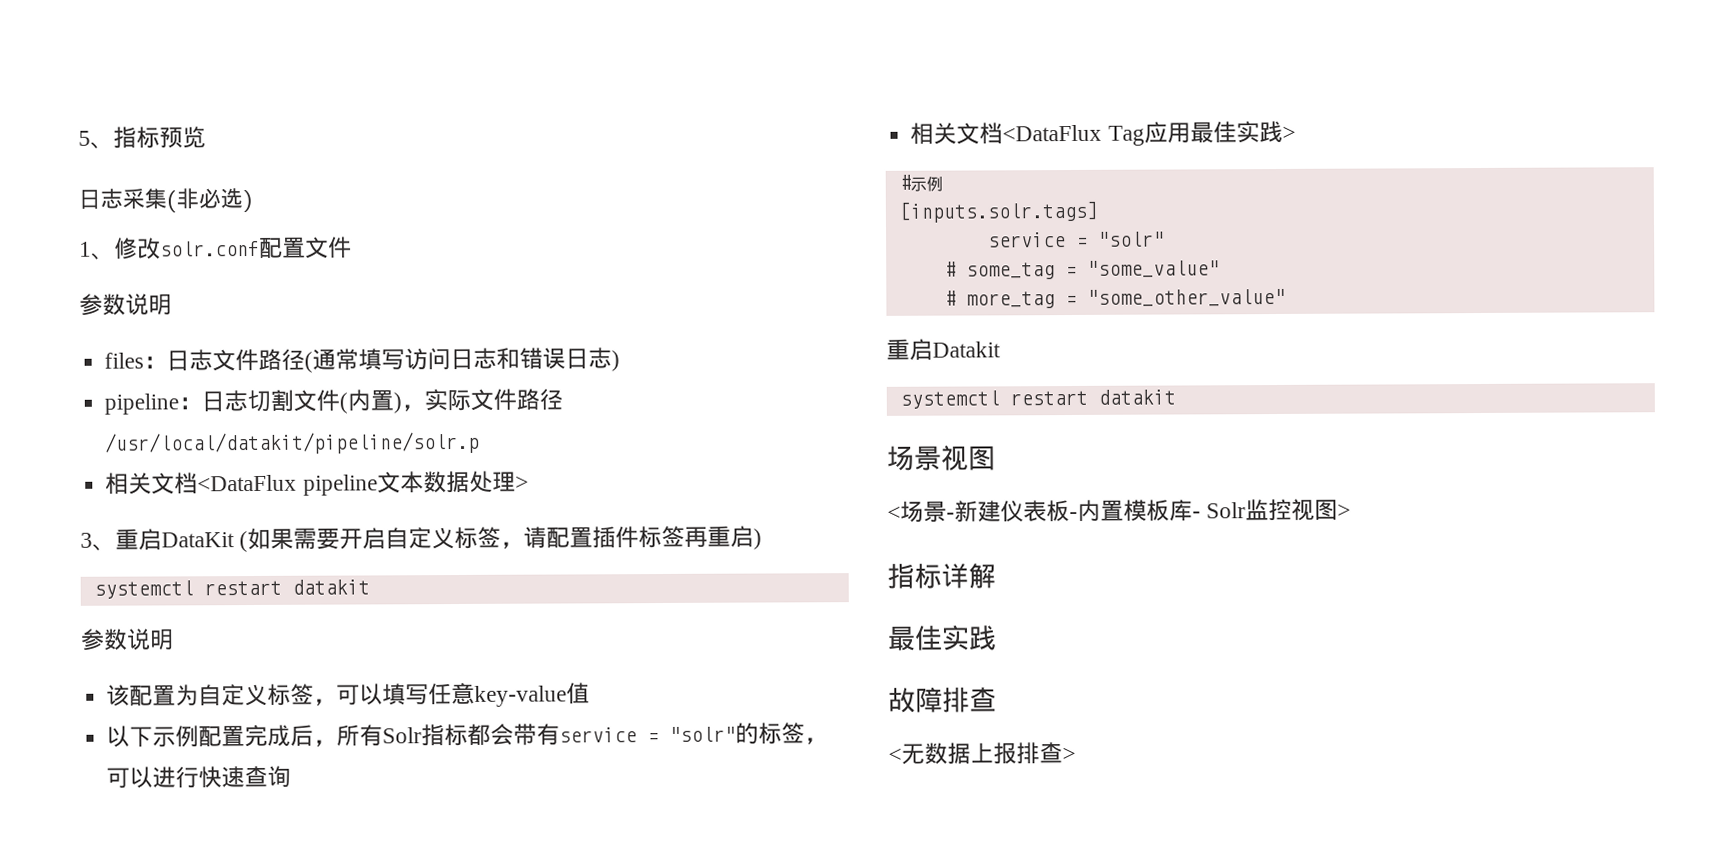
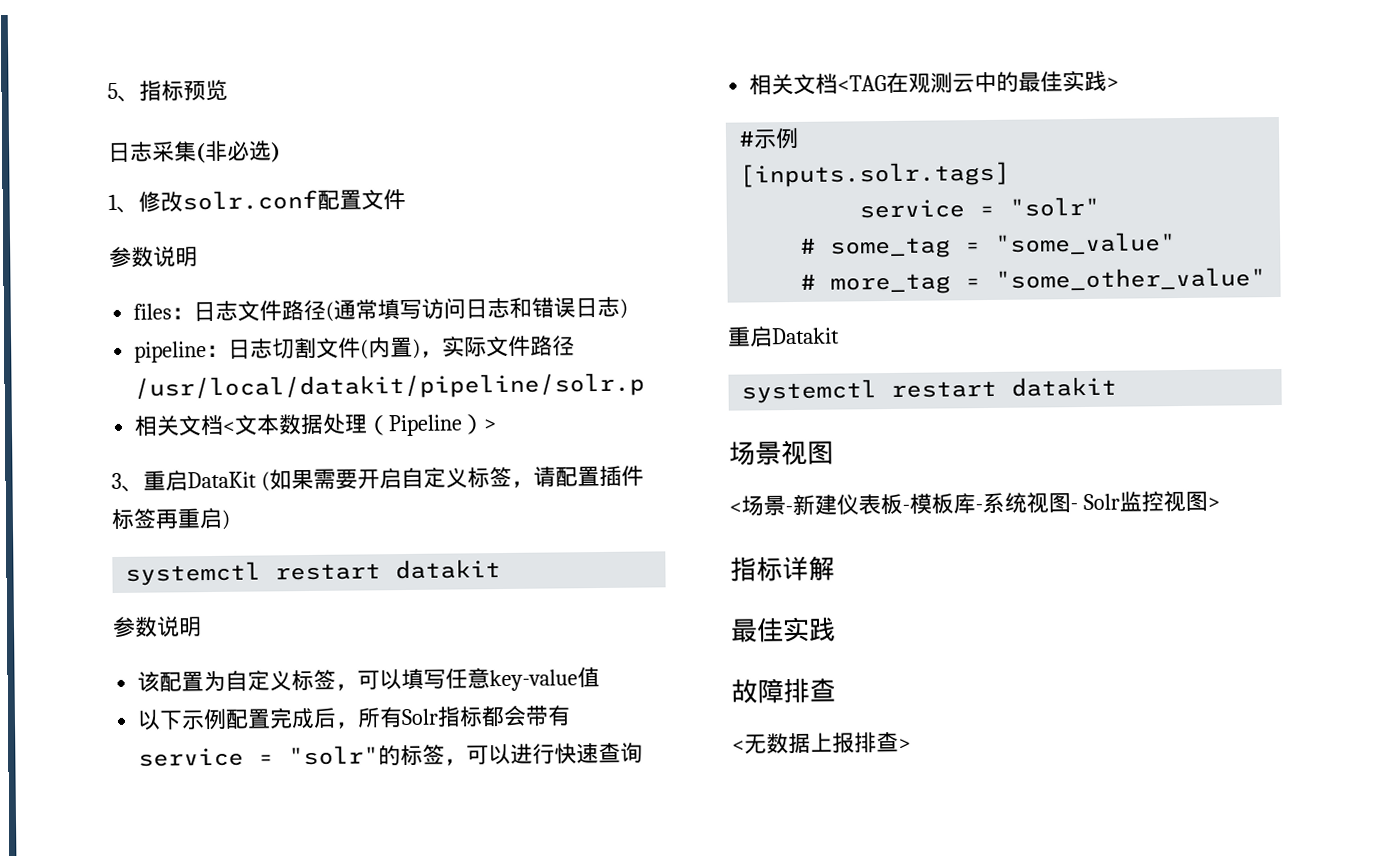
[197,474,378,496] <DataFlux pipeline -> [222,421,237,433] <
(516, 481) none -> [366,414,486,437] （Pipeline）
[1002,121,1191,146] <DataFlux Tag应用 -> [837,71,1020,94] <TAG在观测云中的
[1077,499,1124,522] 内置 -> (910, 508) none
(1201, 515) none -> [982,492,1078,514] 系统视图-

